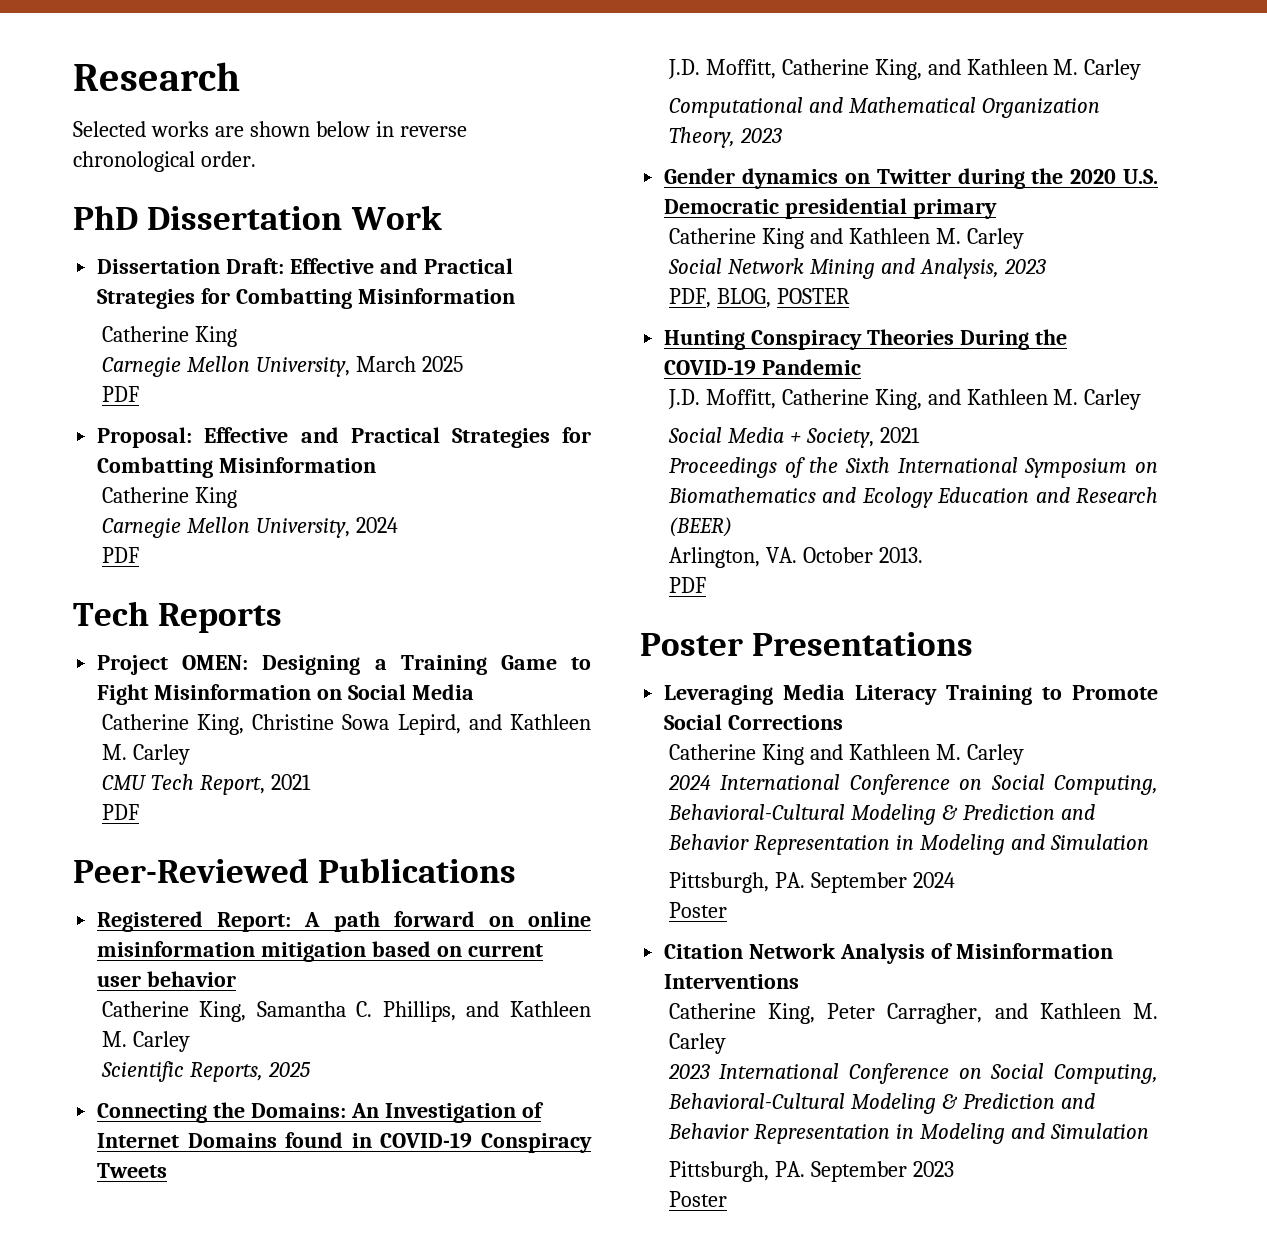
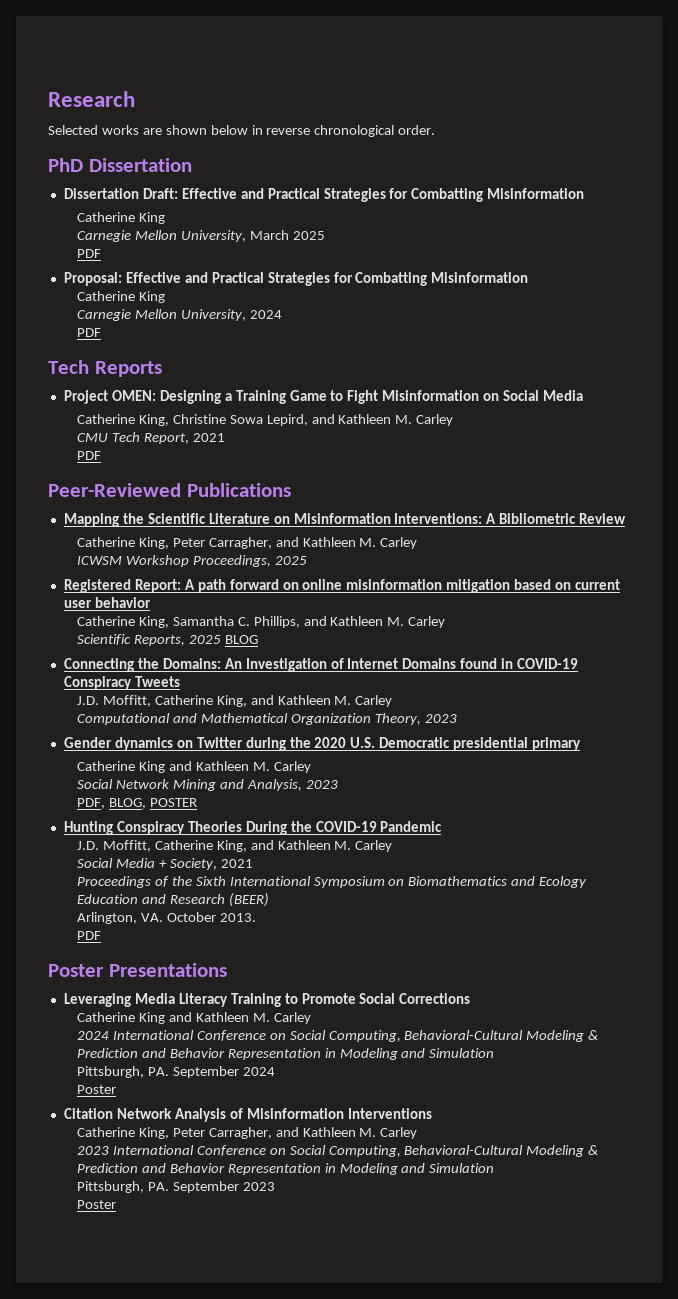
[350,205,442,230] Work -> (192, 165) none
(517, 870) none -> [63,513,627,527] [76,537,418,549] [76,555,307,567] // Mapping the Scientific Literature on Misinformation Interventions: A Bibliometric Review // Catherine King, Peter Carragher, and Kathleen M. Carley // ICWSM Workshop Proceedings, 2025
(311, 1069) none -> [224,635,258,644] BLOG

